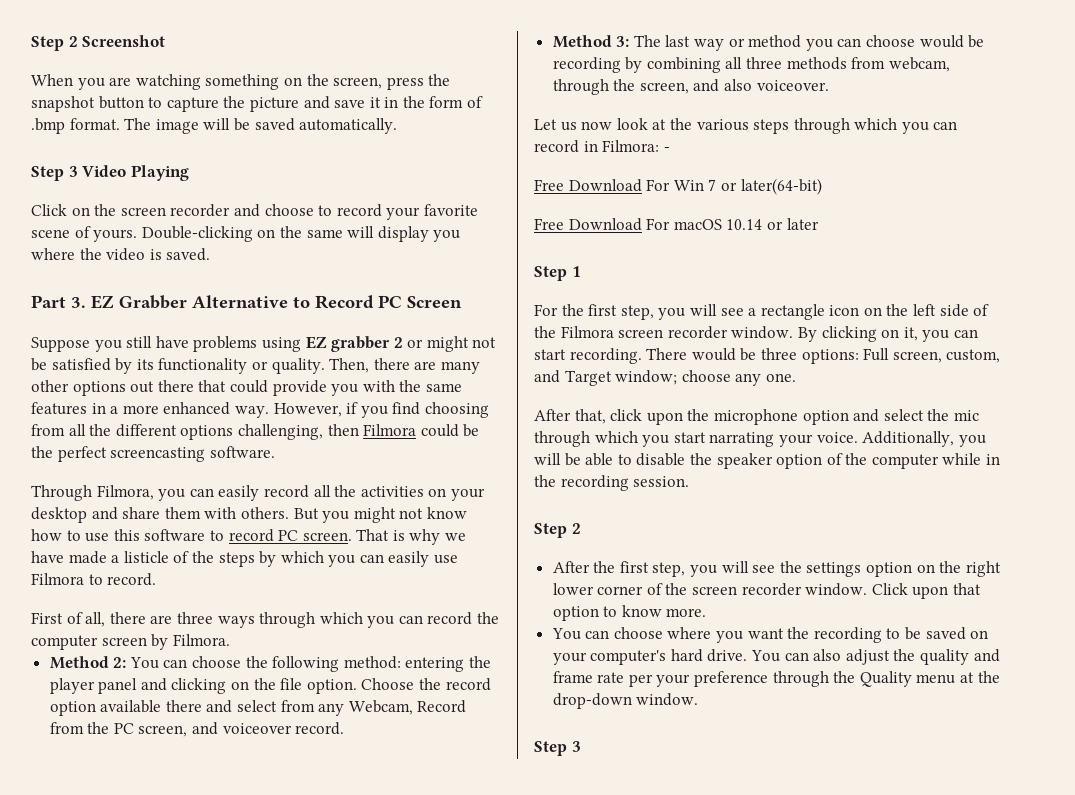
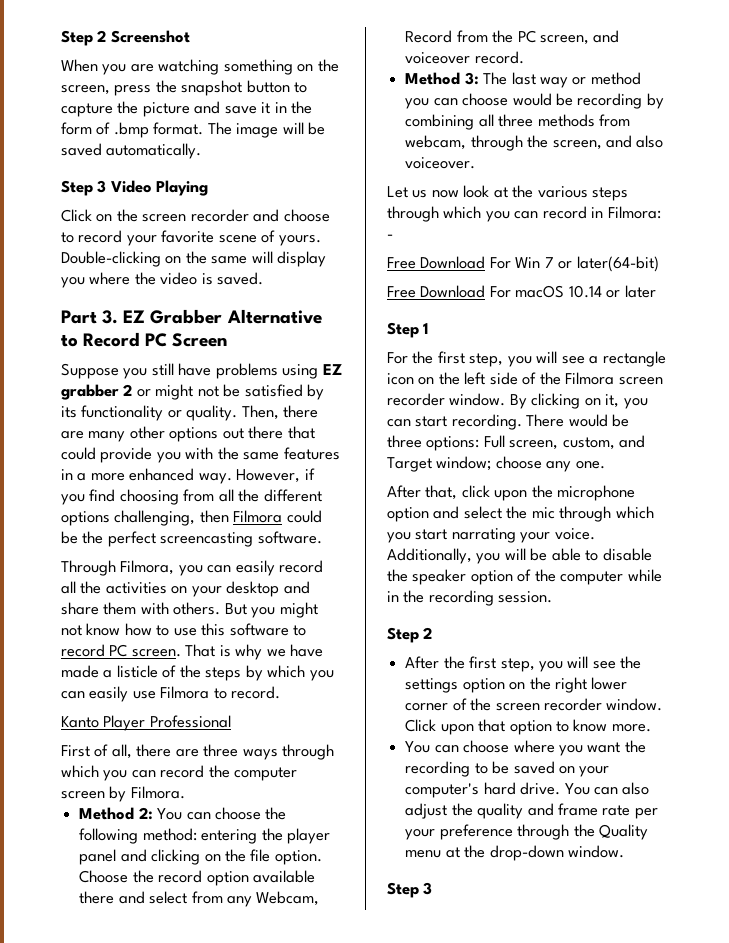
(157, 579) none -> [61,715,231,731] // Kanto Player Professional

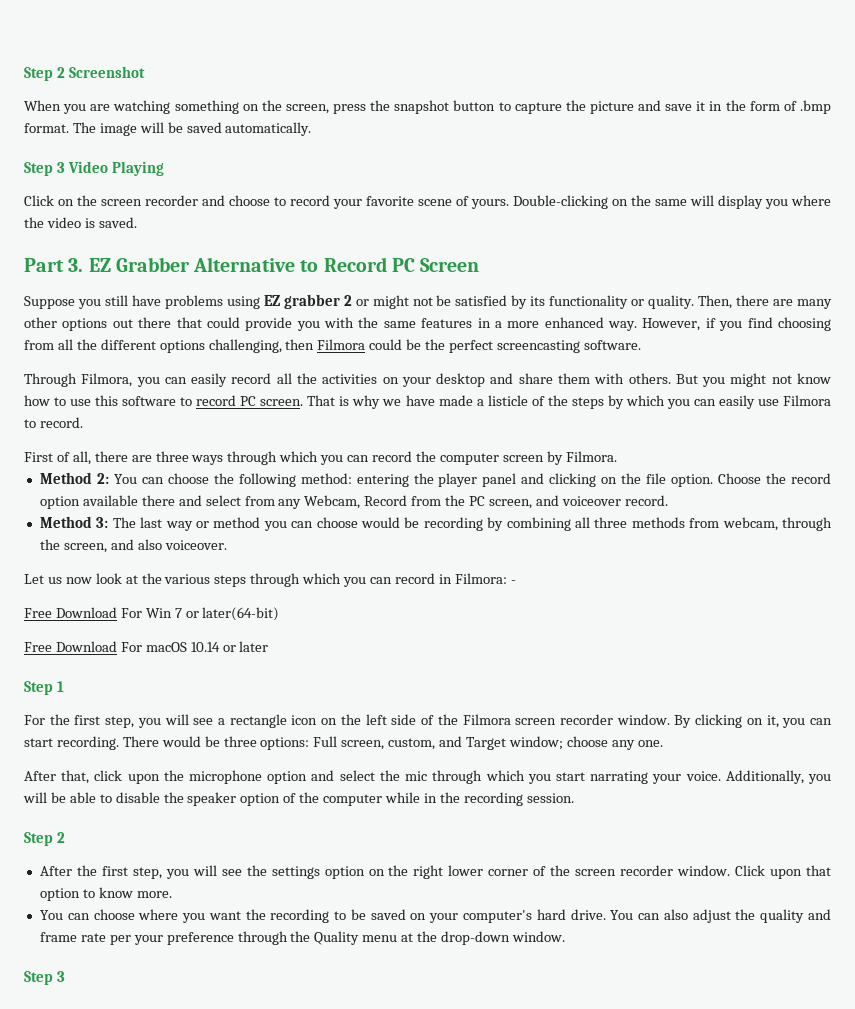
[61,715,231,731] // Kanto Player Professional -> (83, 422) none

